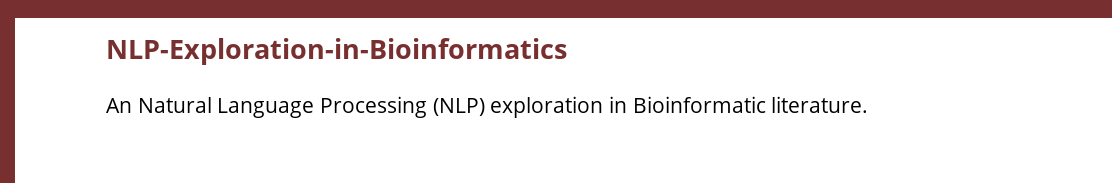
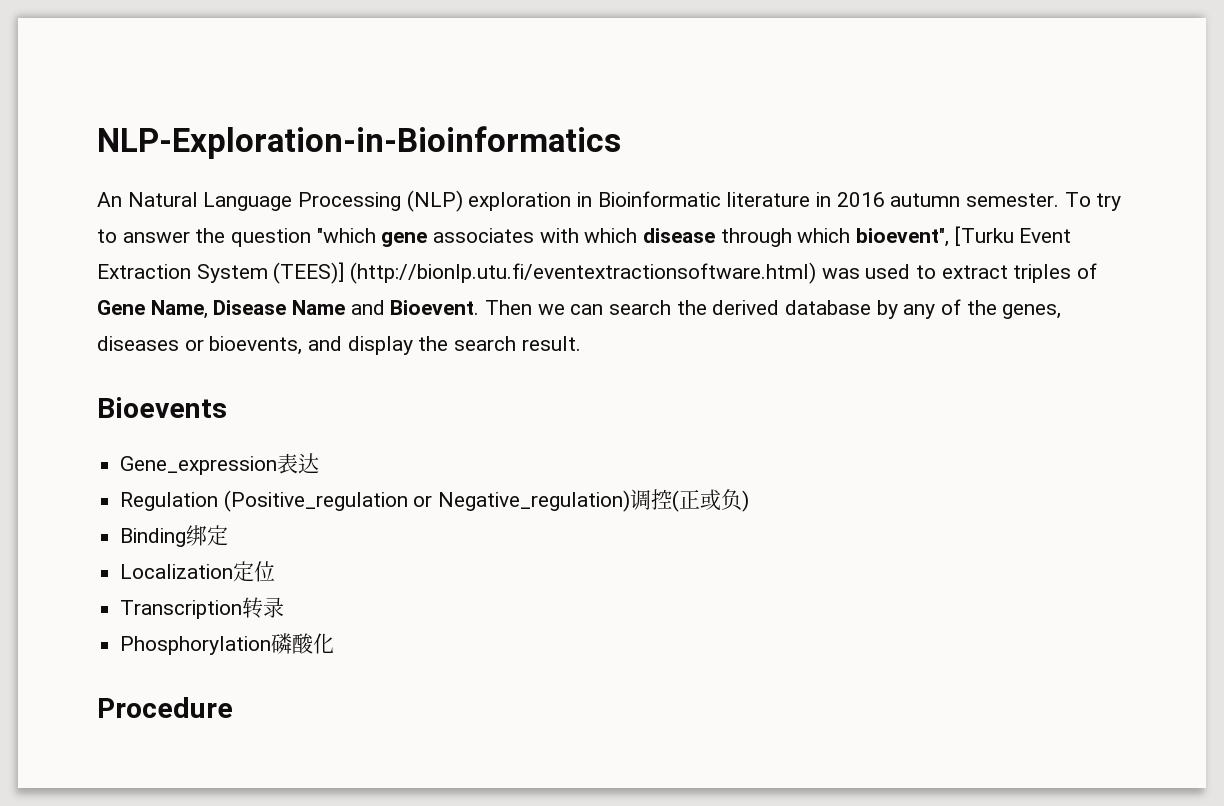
[771,96,869,113] literature. -> [726,192,1122,211] [97,226,1072,247] [97,262,1098,284] [97,299,1062,319] [97,336,581,355] [97,397,227,418] [120,453,320,475] [120,489,750,512] [120,525,229,547] [120,561,276,582] [120,597,285,619] [120,633,335,655] [97,697,233,718] literature in 2016 autumn semester. To try to answer the question "which gene associates with which disease through which bioevent", [Turku Event Extraction System (TEES)] (http://bionlp.utu.fi/eventextractionsoftware.html) was used to extract triples of Gene Name, Disease Name and Bioevent. Then we can search the derived database by any of the genes, diseases or bioevents, and display the search result. // Bioevents // Gene_expression表达 // Regulation (Positive_regulation or Negative_regulation)调控(正或负) // Binding绑定 // Localization定位 // Transcription转录 // Phosphorylation磷酸化 // Procedure

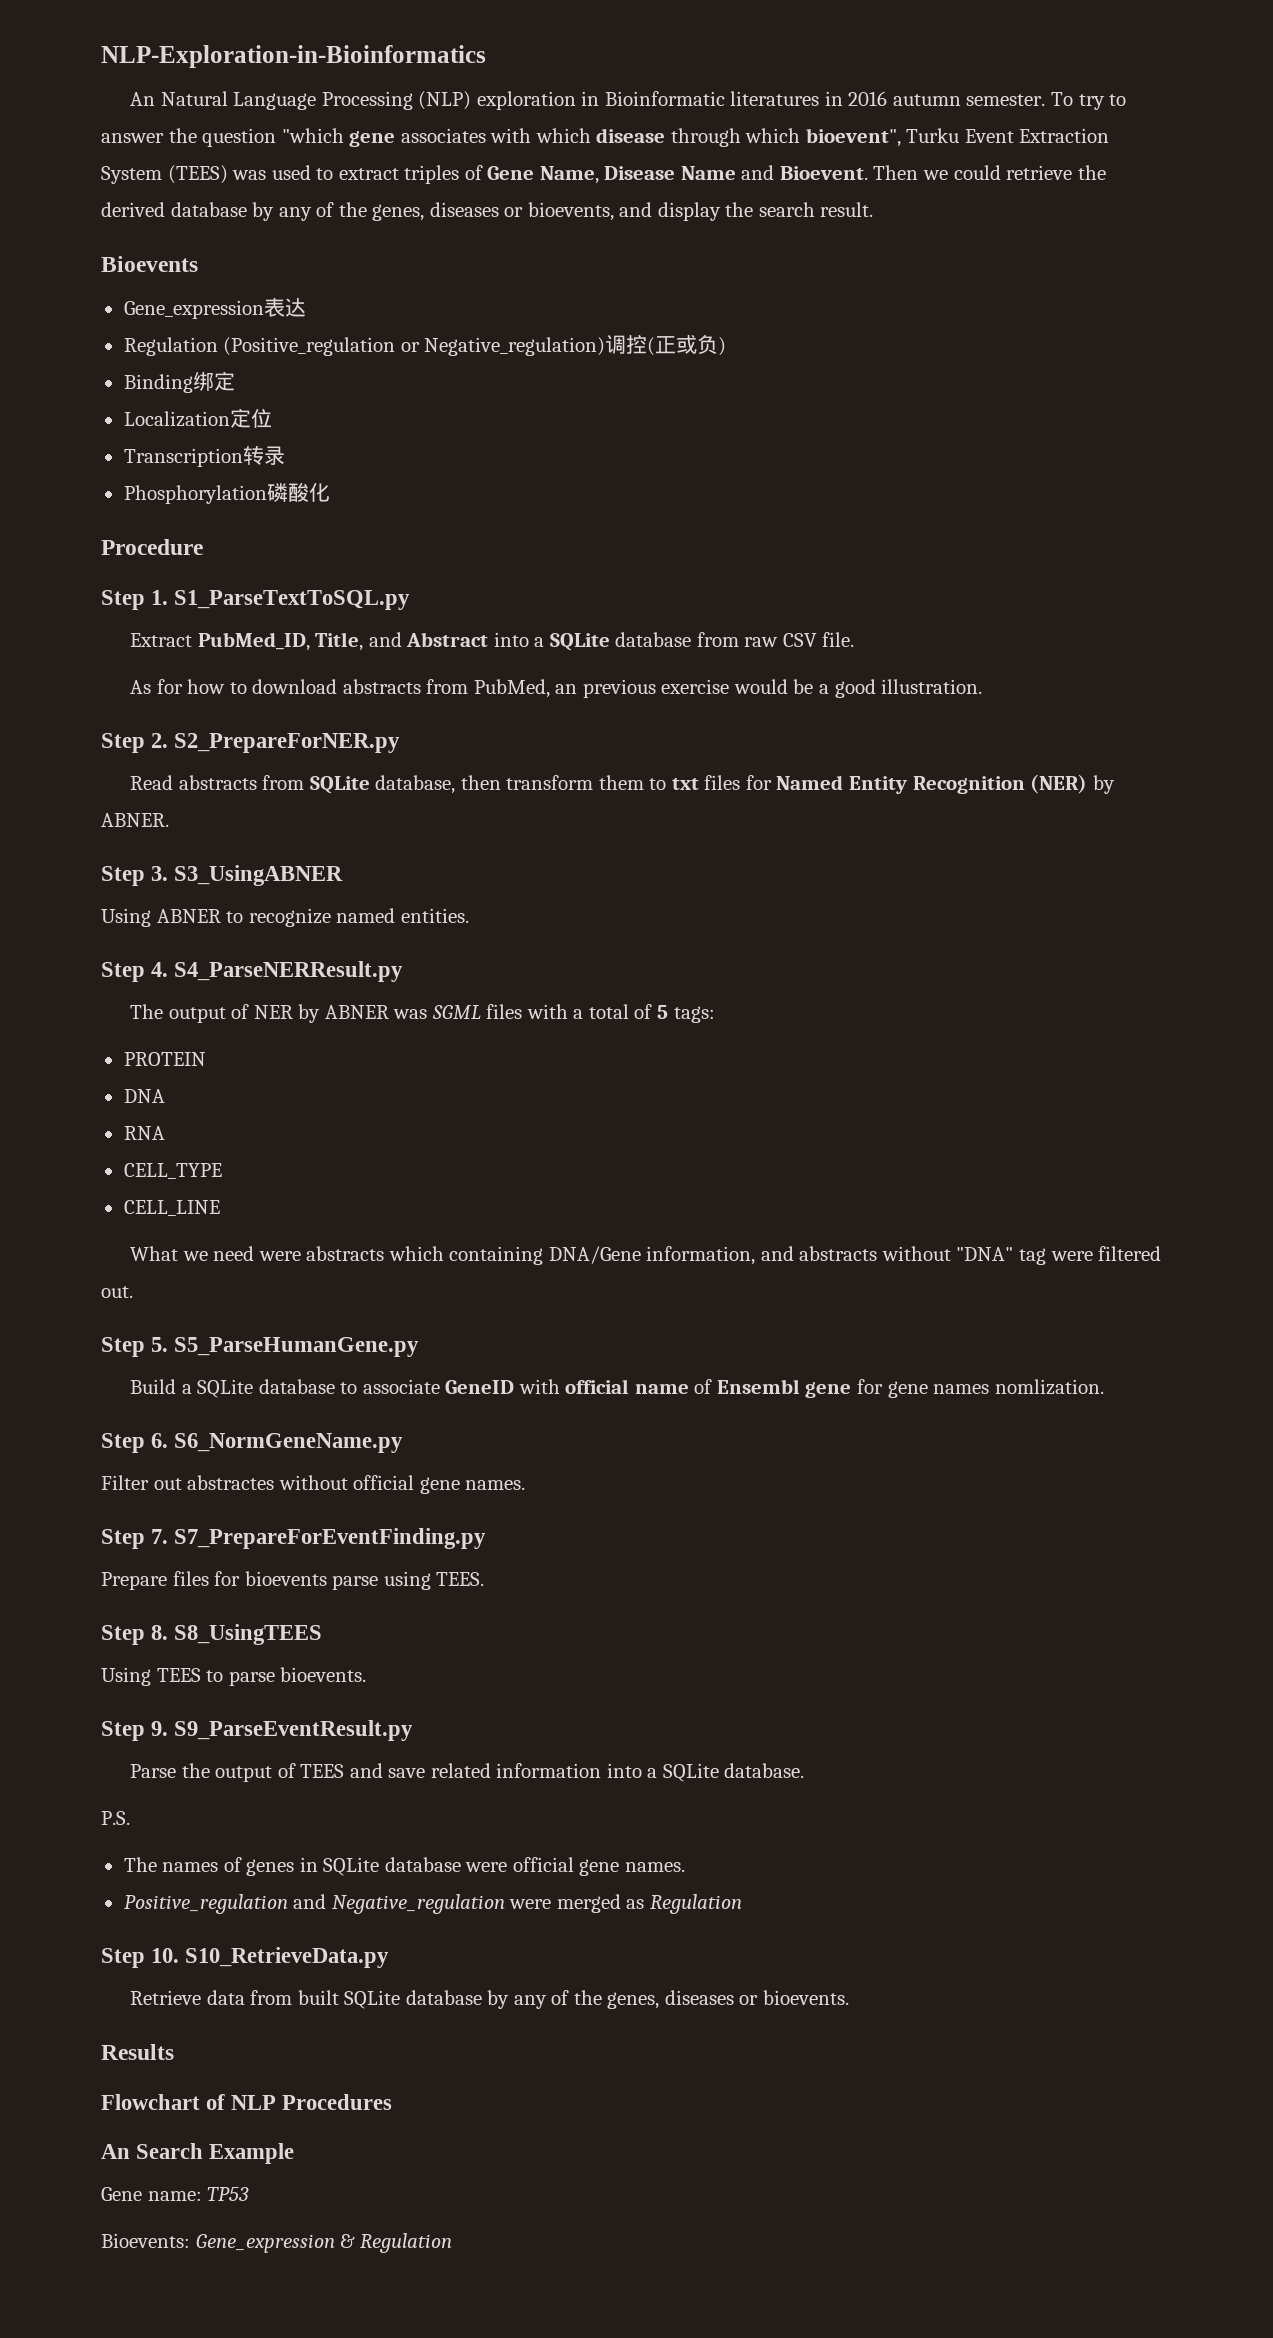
[726,192,811,207] literature -> [730,91,820,106] literatures
[954,226,1014,246] [Turku -> [906,128,960,143] Turku
[273,262,817,284] (TEES)] (http://bionlp.utu.fi/eventextractionsoftware.html) -> [167,165,228,184] (TEES)
[570,300,672,315] can search -> [953,165,1073,180] could retrieve
(233, 707) none -> [101,590,411,610] [130,632,855,651] [130,679,983,698] [101,733,401,753] [130,774,1115,794] [101,813,169,827] [101,865,344,886] [101,908,469,927] [101,961,404,982] [130,1004,715,1023] [123,1052,206,1066] [123,1089,165,1103] [123,1126,165,1140] [123,1163,222,1179] [123,1200,220,1216] [130,1246,1162,1265] [101,1286,133,1298] [101,1337,420,1357] [130,1379,1104,1398] [101,1433,404,1453] [101,1475,526,1494] [101,1528,487,1549] [101,1571,485,1590] [101,1624,323,1645] [101,1667,367,1686] [101,1720,414,1741] [130,1763,805,1782] [101,1811,130,1825] [123,1857,685,1876] [123,1894,742,1914] [101,1947,390,1968] [130,1990,849,2009] [101,2044,174,2060] [101,2094,393,2110] [101,2143,295,2164] [101,2187,250,2201] [101,2233,452,2253] // Step 1. S1_ParseTextToSQL.py // Extract PubMed_ID, Title, and Abstract into a SQLite database from raw CSV file. // As for how to download abstracts from PubMed, an previous exercise would be a good illustration. // Step 2. S2_PrepareForNER.py // Read abstracts from SQLite database, then transform them to txt files for Named Entity Recognition (NER) by ABNER. // Step 3. S3_UsingABNER // Using ABNER to recognize named entities. // Step 4. S4_ParseNERResult.py // The output of NER by ABNER was SGML files with a total of 5 tags: // PROTEIN // DNA // RNA // CELL_TYPE // CELL_LINE // What we need were abstracts which containing DNA/Gene information, and abstracts without "DNA" tag were filtered out. // Step 5. S5_ParseHumanGene.py // Build a SQLite database to associate GeneID with official name of Ensembl gene for gene names nomlization. // Step 6. S6_NormGeneName.py // Filter out abstractes without official gene names. // Step 7. S7_PrepareForEventFinding.py // Prepare files for bioevents parse using TEES. // Step 8. S8_UsingTEES // Using TEES to parse bioevents. // Step 9. S9_ParseEventResult.py // Parse the output of TEES and save related information into a SQLite database. // P.S. // The names of genes in SQLite database were official gene names. // Positive_regulation and Negative_regulation were merged as Regulation // Step 10. S10_RetrieveData.py // Retrieve data from built SQLite database by any of the genes, diseases or bioevents. // Results // Flowchart of NLP Procedures // An Search Example // Gene name: TP53 // Bioevents: Gene_expression & Regulation

